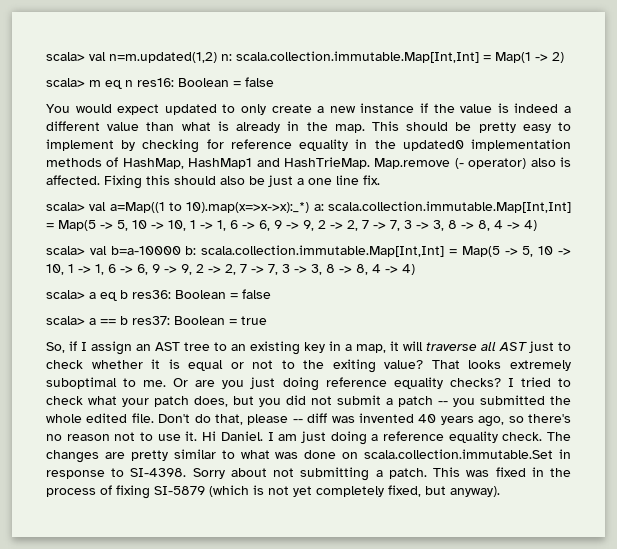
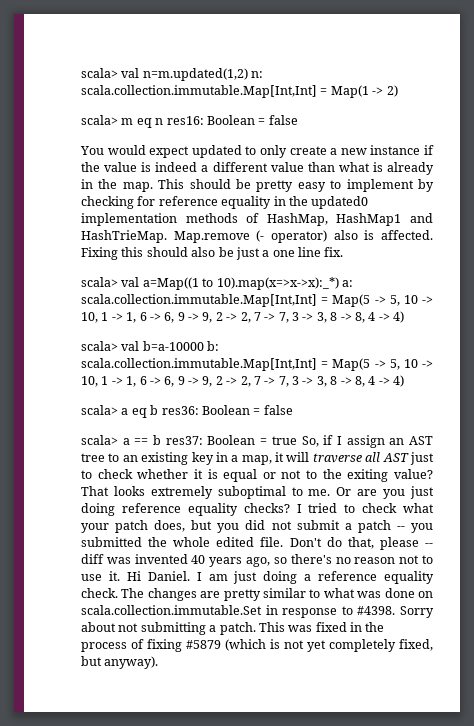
(267, 320) // -> (297, 440) none
[130,468,187,477] SI-4398. -> [357,606,396,615] #4398.
[154,486,205,495] SI-5879 -> [186,640,221,649] #5879

